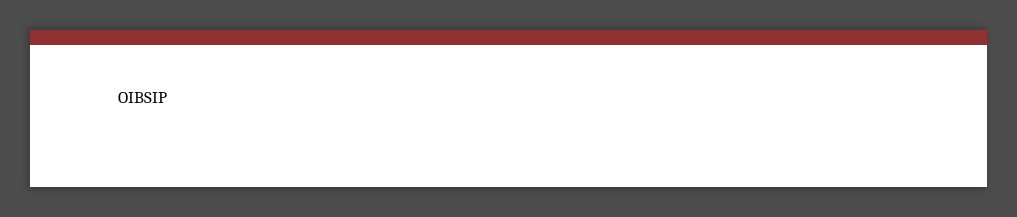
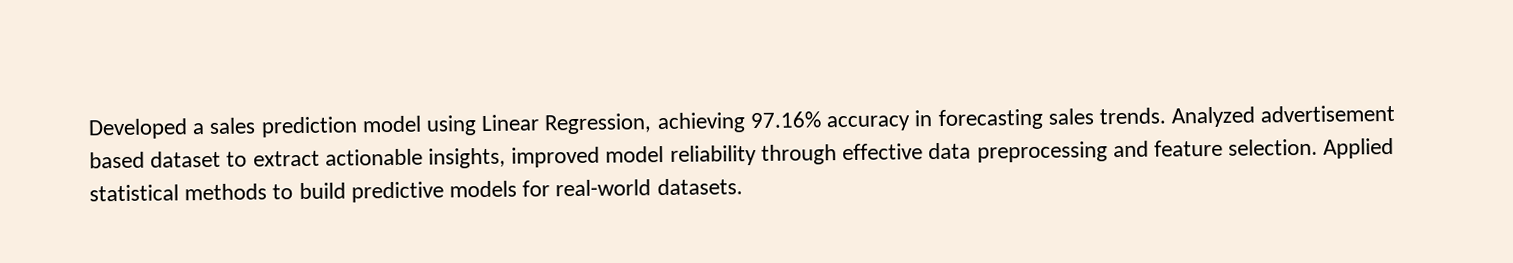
[118,92,167,103] OIBSIP -> [88,104,1396,140] [89,137,1395,169] [89,178,743,203] Developed a sales prediction model using Linear Regression, achieving 97.16% accuracy in forecasting sales trends. Analyzed advertisement based dataset to extract actionable insights, improved model reliability through effective data preprocessing and feature selection. Applied statistical methods to build predictive models for real-world datasets.

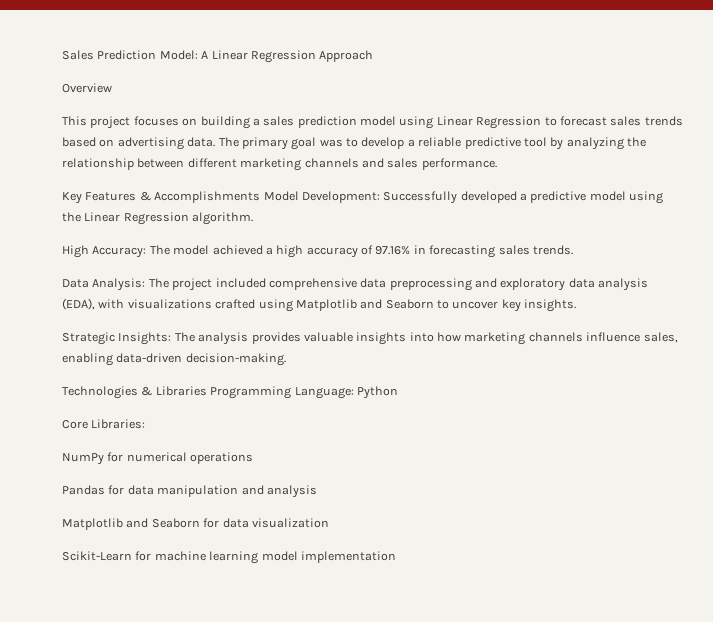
[88,118,188,140] Developed -> [62,50,374,63] [62,83,112,93] [62,116,250,129] Sales Prediction Model: A Linear Regression Approach // Overview // This project focuses on building
[544,104,1396,135] [89,137,1395,169] [89,178,743,203] Regression, achieving 97.16% accuracy in forecasting sales trends. Analyzed advertisement based dataset to extract actionable insights, improved model reliability through effective data preprocessing and feature selection. Applied statistical methods to build predictive models for real-world datasets. -> [476,116,683,129] [62,137,646,150] [62,158,497,171] [62,191,664,204] [62,212,254,225] [62,245,573,258] [62,278,649,291] [62,298,577,312] [62,332,678,345] [62,353,286,366] [62,386,398,399] [62,419,146,429] [62,452,254,465] [62,485,317,498] [62,518,329,530] [62,551,396,564] Regression to forecast sales trends based on advertising data. The primary goal was to develop a reliable predictive tool by analyzing the relationship between different marketing channels and sales performance. // Key Features & Accomplishments Model Development: Successfully developed a predictive model using the Linear Regression algorithm. // High Accuracy: The model achieved a high accuracy of 97.16% in forecasting sales trends. // Data Analysis: The project included comprehensive data preprocessing and exploratory data analysis (EDA), with visualizations crafted using Matplotlib and Seaborn to uncover key insights. // Strategic Insights: The analysis provides valuable insights into how marketing channels influence sales, enabling data-driven decision-making. // Technologies & Libraries Programming Language: Python // Core Libraries: // NumPy for numerical operations // Pandas for data manipulation and analysis // Matplotlib and Seaborn for data visualization // Scikit-Learn for machine learning model implementation

